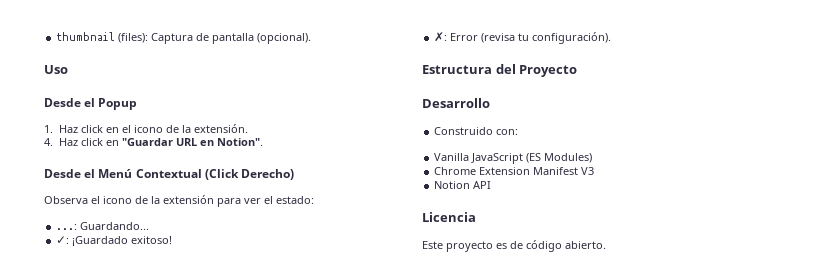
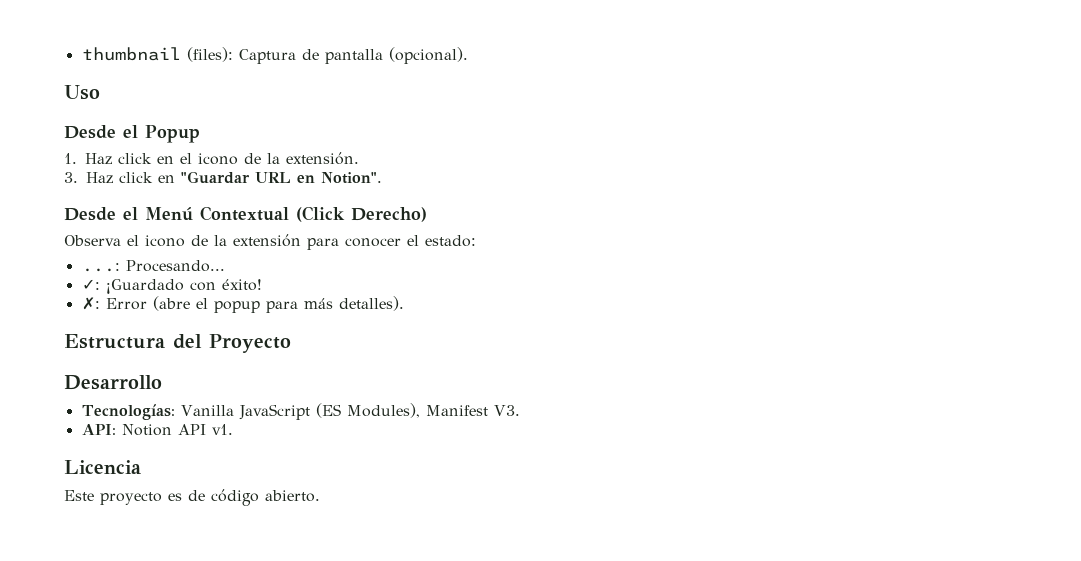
[44,138,53,146] 4. -> [64,172,78,183] 3.
[244,198,261,204] ver -> [345,238,401,247] conocer
[80,222,150,230] Guardando... -> [125,260,225,272] Procesando...
[131,236,173,244] exitoso! -> [189,279,262,291] con éxito!
[481,32,612,44] (revisa tu configuración). -> [152,296,404,313] (abre el popup para más detalles).
[434,127,519,135] Construido con: // -> [81,404,175,420] Tecnologías:
[544,153,593,163] [434,167,595,175] Modules) // Chrome Extension Manifest V3 // -> [346,403,520,418] [81,424,116,435] Modules), Manifest V3. // API:
(492, 185) none -> [211,424,233,435] v1.

